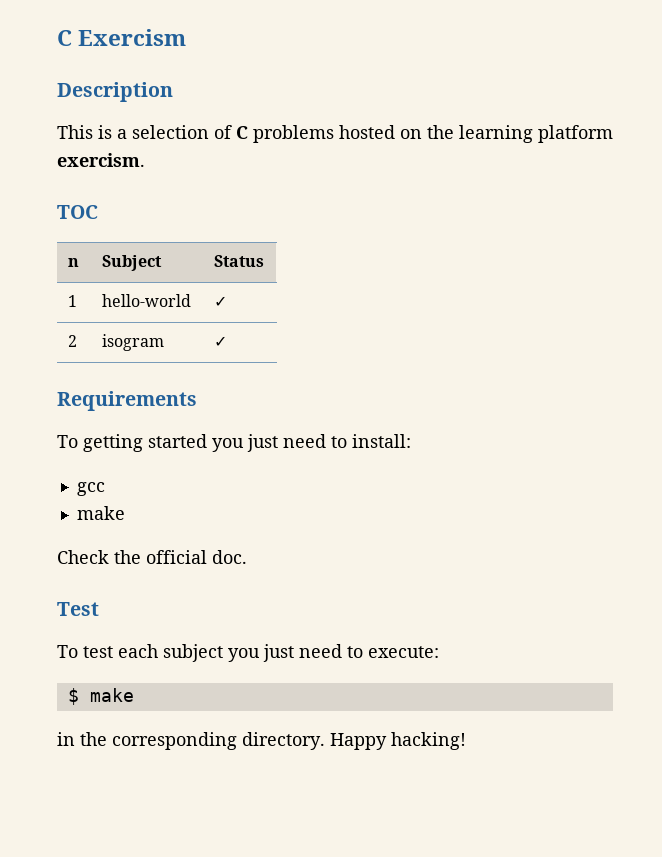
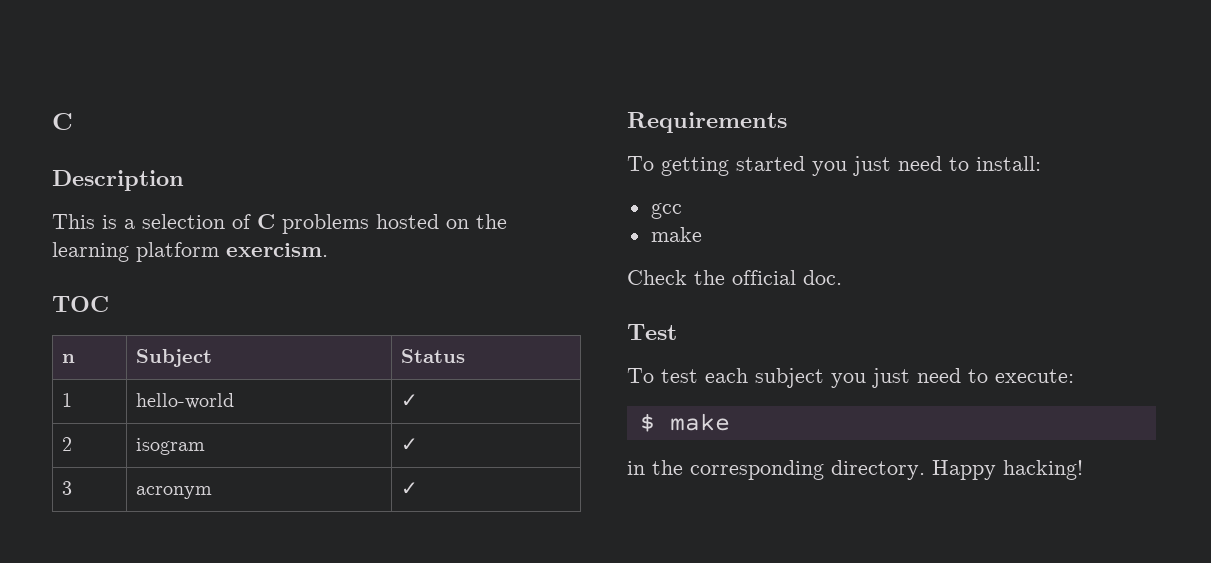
[57,29,187,46] C Exercism -> [52,113,73,130] C
(228, 341) none -> [61,481,72,495] [135,486,212,499] [400,482,418,495] // 3 | acronym | ✓

